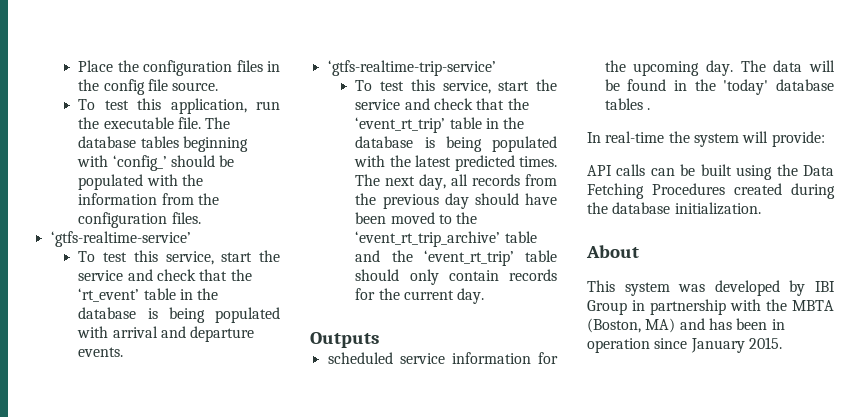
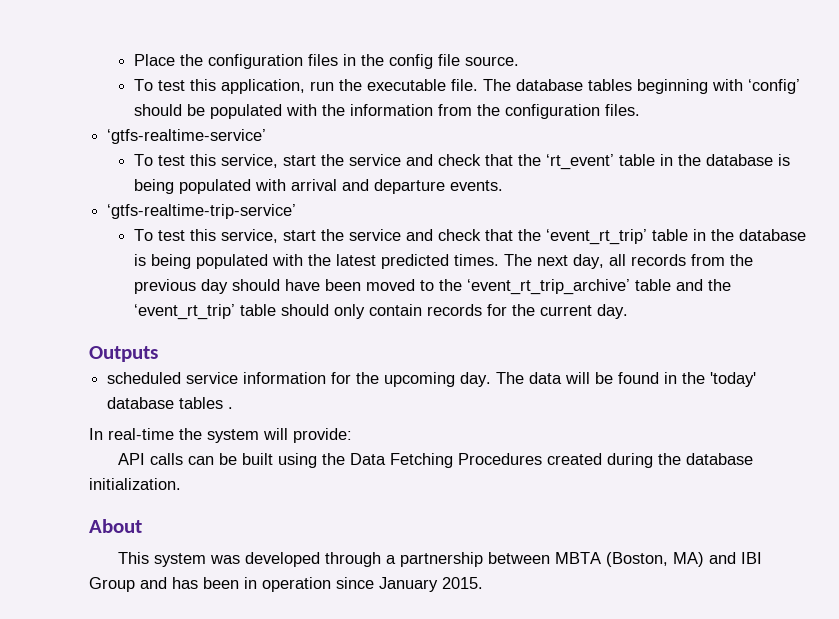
[112,155,167,171] ‘config_’ -> [747,79,800,94] ‘config’
[789,280,835,296] [587,299,787,315] by IBI Group in partnership with the -> [324,552,550,567] through a partnership between
(705, 324) none -> [740,552,762,564] [89,577,167,592] IBI Group and

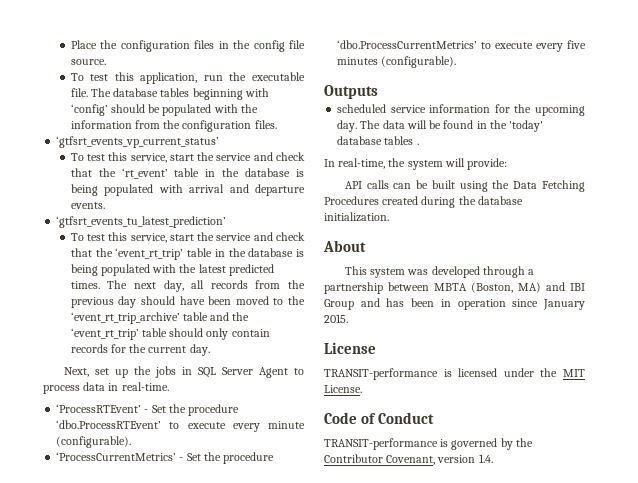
[107,129,267,144] ‘gtfs-realtime-service’ -> [56,136,220,148] ‘gtfsrt_events_vp_current_status’
[107,204,297,219] ‘gtfs-realtime-trip-service’ -> [56,216,227,228] ‘gtfsrt_events_tu_latest_prediction’
(628, 311) none -> [63,366,304,378] [43,382,169,394] [56,404,240,416] [56,420,305,432] [56,436,132,448] [56,452,275,464] [337,40,586,52] [337,56,457,68] // Next, set up the jobs in SQL Server Agent to process data in real-time. // ‘ProcessRTEvent’ - Set the procedure ‘dbo.ProcessRTEvent’ to execute every minute (configurable). // ‘ProcessCurrentMetrics’ - Set the procedure ‘dbo.ProcessCurrentMetrics’ to execute every five minutes (configurable).
[108,428,174,440] real-time -> [338,158,386,169] real-time,
(483, 583) none -> [324,342,376,354] [324,368,585,380] [324,385,362,393] [324,412,435,424] [324,438,533,450] [324,454,493,465] // License // TRANSIT-performance is licensed under the MIT License. // Code of Conduct // TRANSIT-performance is governed by the Contributor Covenant, version 1.4.

